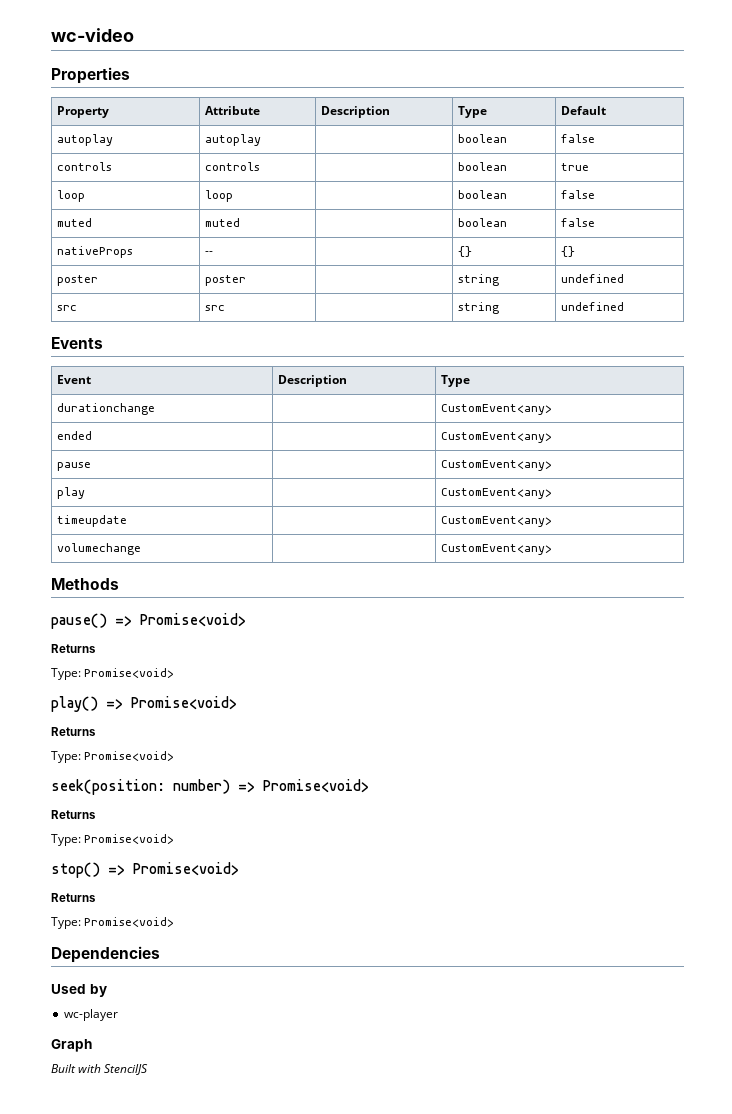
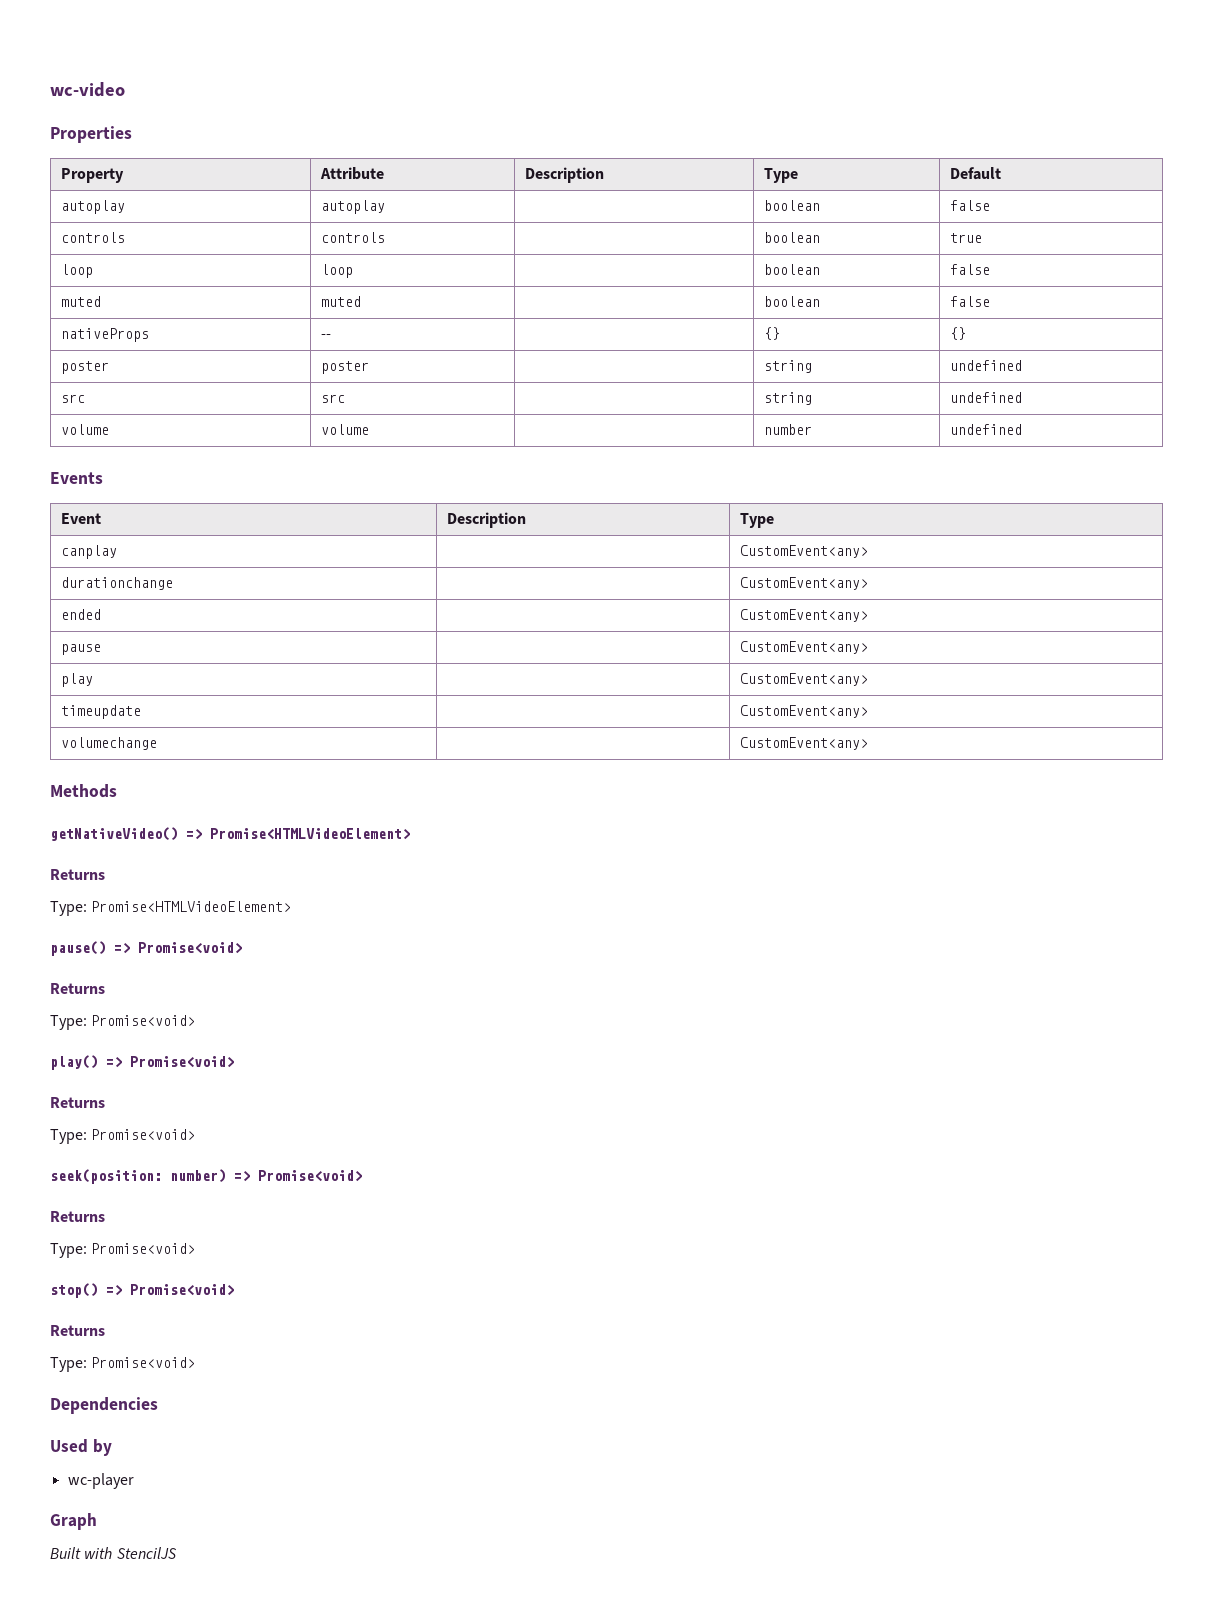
(624, 306) none -> [61,424,110,435] [321,424,370,435] [764,424,813,435] [950,424,1023,435] // volume | volume | | number | undefined
(470, 381) none -> [61,545,118,559] [740,545,869,558] // canplay | | CustomEvent<any>
(119, 584) none -> [50,827,410,841] [50,869,105,880] [50,901,292,916] // getNativeVideo() => Promise<HTMLVideoElement> // Returns // Type: Promise<HTMLVideoElement>

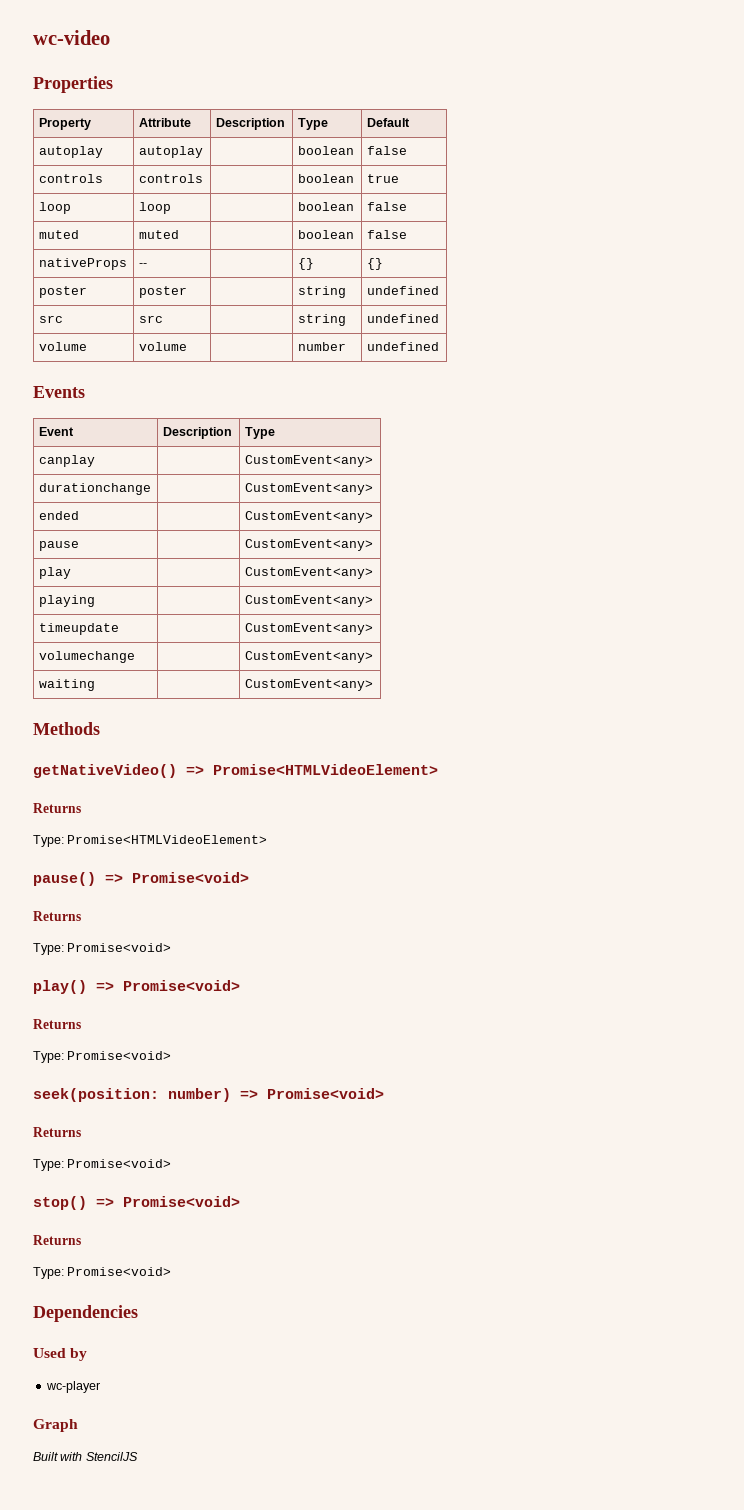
(869, 679) none -> [38,595,95,607] [244,595,373,607] // playing | | CustomEvent<any>
(869, 743) none -> [38,679,95,691] [244,679,373,691] // waiting | | CustomEvent<any>

